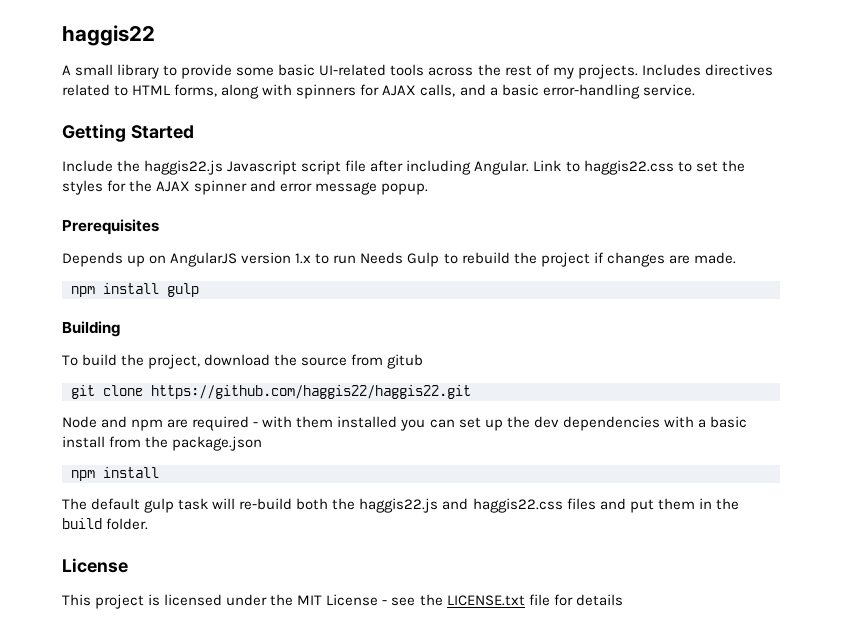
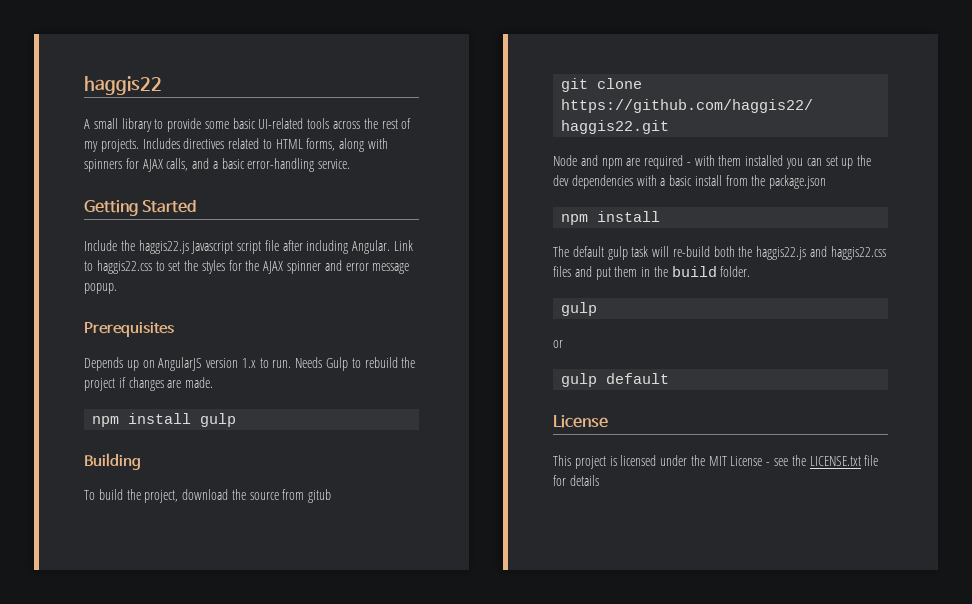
[333,255,357,264] run -> [272,360,292,368] run.
(149, 524) none -> [561,302,598,316] [553,340,563,348] [561,373,670,387] // gulp // or // gulp default

